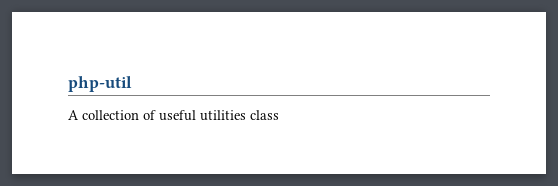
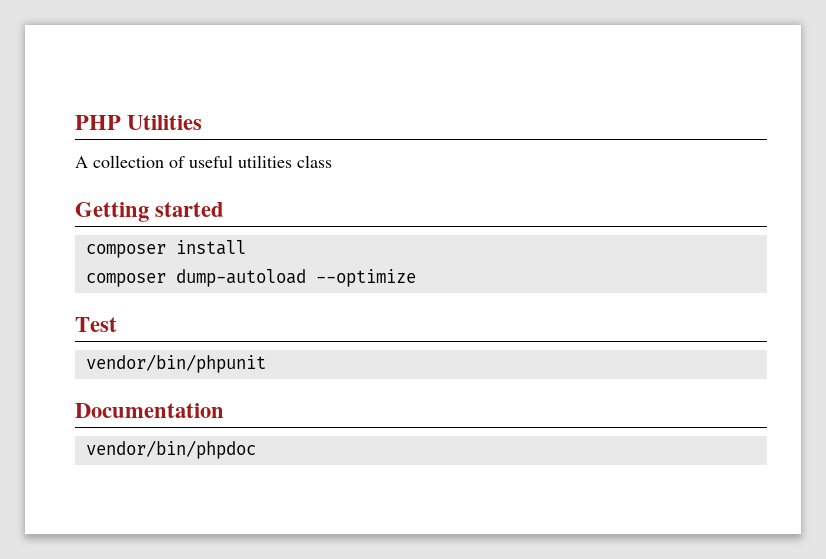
[68,76,132,92] php-util -> [75,115,203,130] PHP Utilities
(279, 115) none -> [75,202,225,222] [85,240,246,258] [85,269,416,287] [75,317,117,332] [85,354,266,373] [75,403,224,418] [85,440,256,459] // Getting started // composer install // composer dump-autoload --optimize // Test // vendor/bin/phpunit // Documentation // vendor/bin/phpdoc

